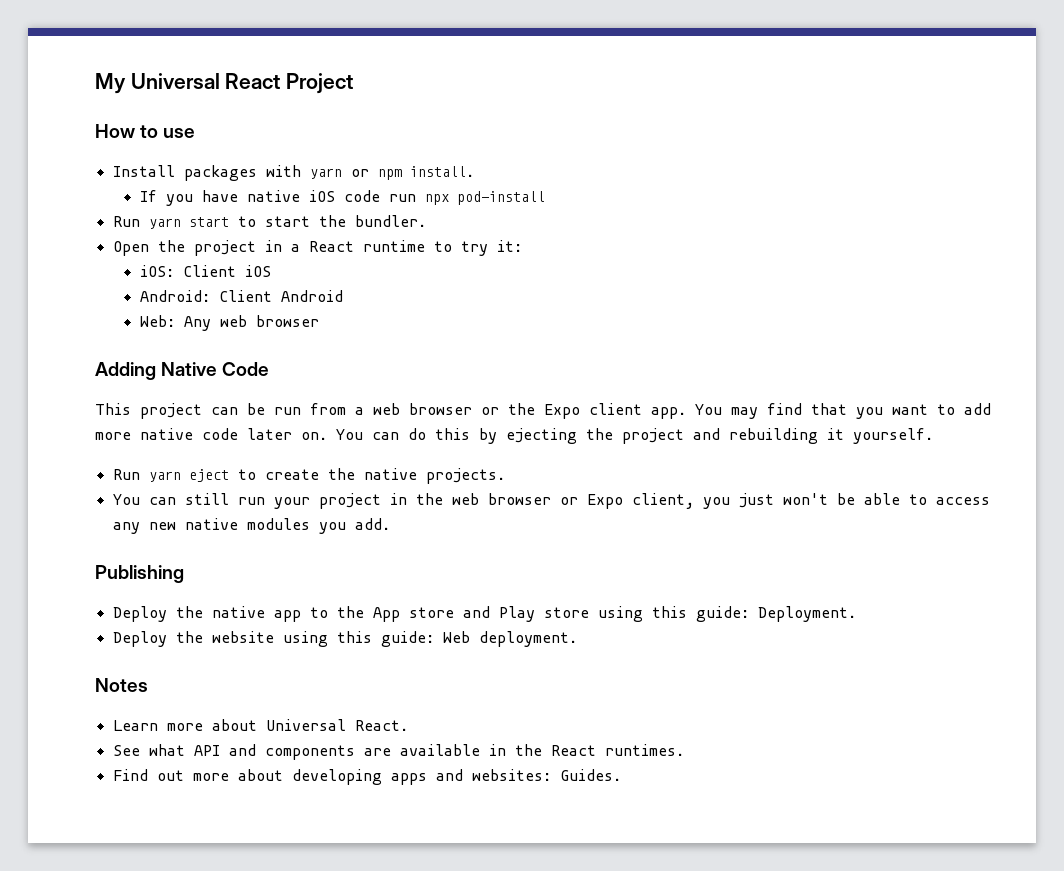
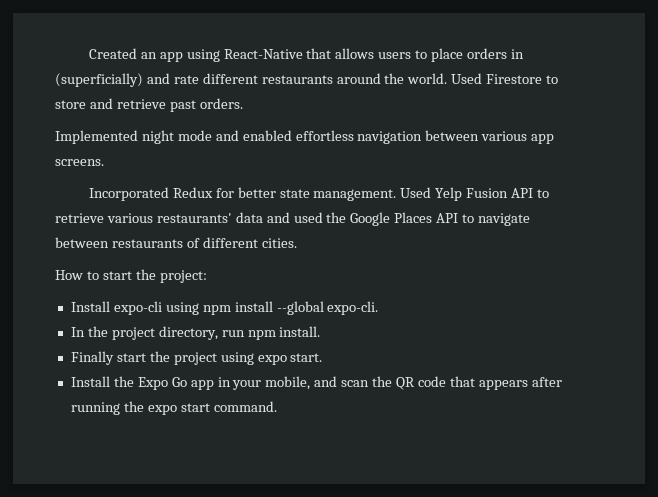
[95,73,354,94] [95,124,196,138] [112,165,474,181] [139,190,545,206] [112,215,426,229] [112,240,522,256] [139,265,271,277] [139,290,343,302] [139,315,319,331] [95,362,270,380] [95,403,991,419] [95,428,933,444] [112,468,505,484] [112,493,990,509] [112,518,390,534] [95,565,184,583] [112,606,856,622] [112,631,577,647] [95,678,148,692] [112,719,408,731] [112,744,684,760] [112,769,621,785] My Universal React Project // How to use // Install packages with yarn or npm install. // If you have native iOS code run npx pod-install // Run yarn start to start the bundler. // Open the project in a React runtime to try it: // iOS: Client iOS // Android: Client Android // Web: Any web browser // Adding Native Code // This project can be run from a web browser or the Expo client app. You may find that you want to add more native code later on. You can do this by ejecting the project and rebuilding it yourself. // Run yarn eject to create the native projects. // You can still run your project in the web browser or Expo client, you just won't be able to access any new native modules you add. // Publishing // Deploy the native app to the App store and Play store using this guide: Deployment. // Deploy the website using this guide: Web deployment. // Notes // Learn more about Universal React. // See what API and components are available in the React runtimes. // Find out more about developing apps and websites: Guides. -> [88,48,524,62] [55,73,559,87] [55,98,243,112] [55,130,555,144] [55,159,104,166] [88,187,550,201] [55,212,531,226] [55,237,297,248] [55,269,207,283] [70,301,379,315] [70,326,321,340] [70,351,323,365] [70,376,562,390] [70,401,277,415] Created an app using React-Native that allows users to place orders in (superficially) and rate different restaurants around the world. Used Firestore to store and retrieve past orders. // Implemented night mode and enabled effortless navigation between various app screens. // Incorporated Redux for better state management. Used Yelp Fusion API to retrieve various restaurants' data and used the Google Places API to navigate between restaurants of different cities. // How to start the project: // Install expo-cli using npm install --global expo-cli. // In the project directory, run npm install. // Finally start the project using expo start. // Install the Expo Go app in your mobile, and scan the QR code that appears after running the expo start command.

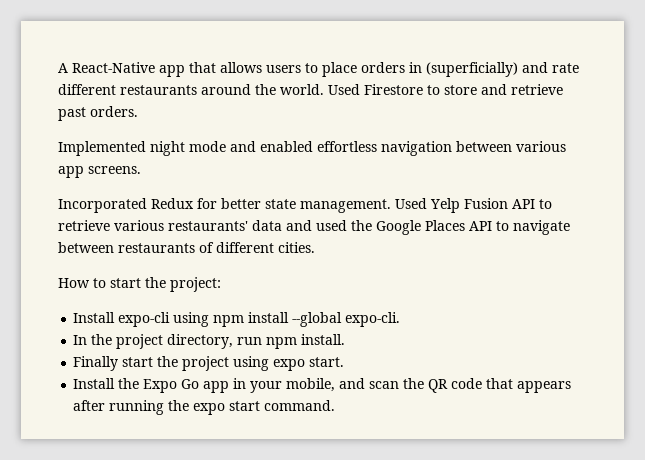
[88,48,303,62] Created an app using React-Native -> [58,62,185,77] A React-Native app

